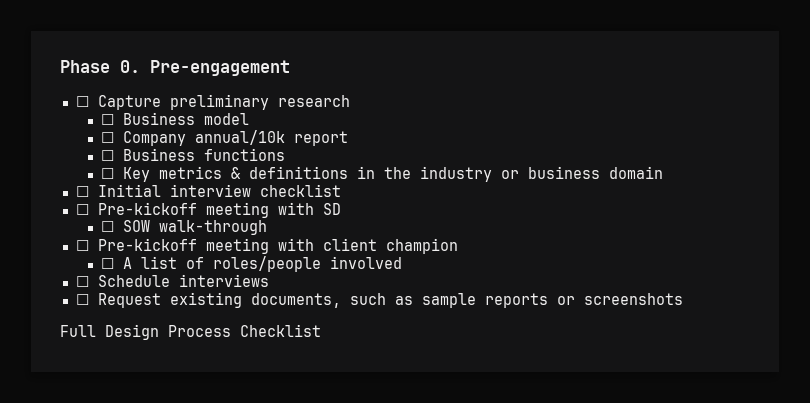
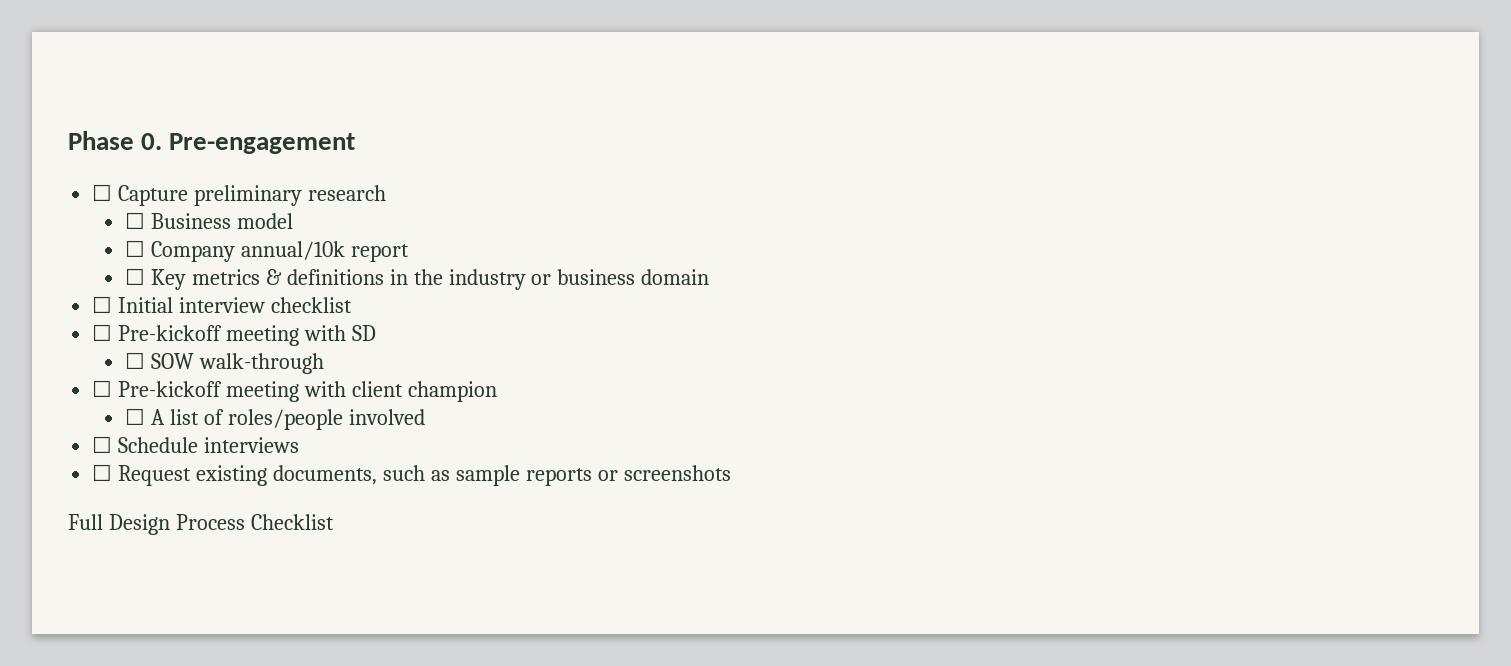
[100,148,285,161] // ☐ Business functions -> (409, 253) none

